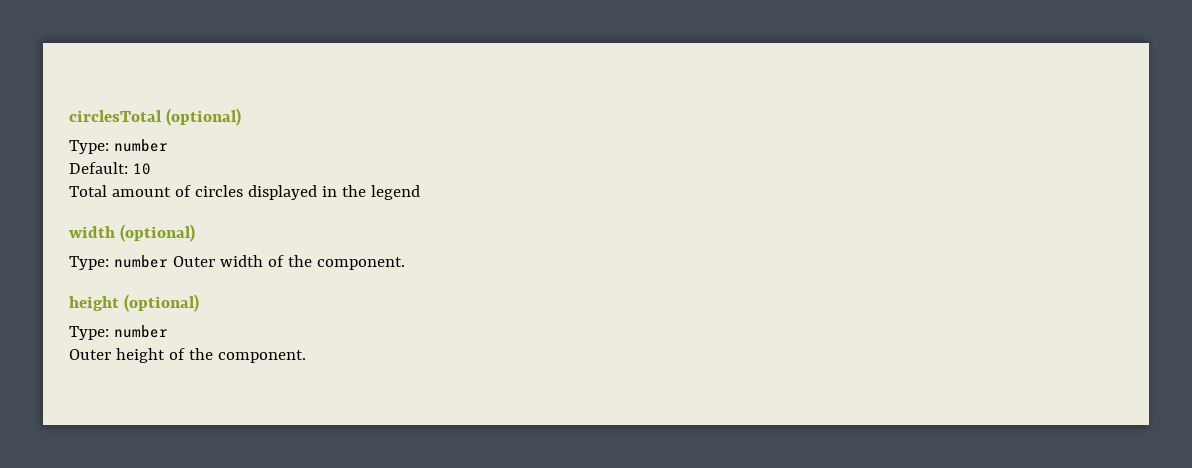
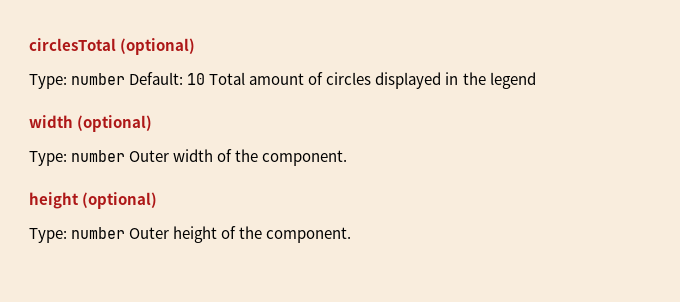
(168, 145) // -> (126, 79) none
(151, 169) // -> (206, 79) none
(168, 331) // -> (126, 233) none

